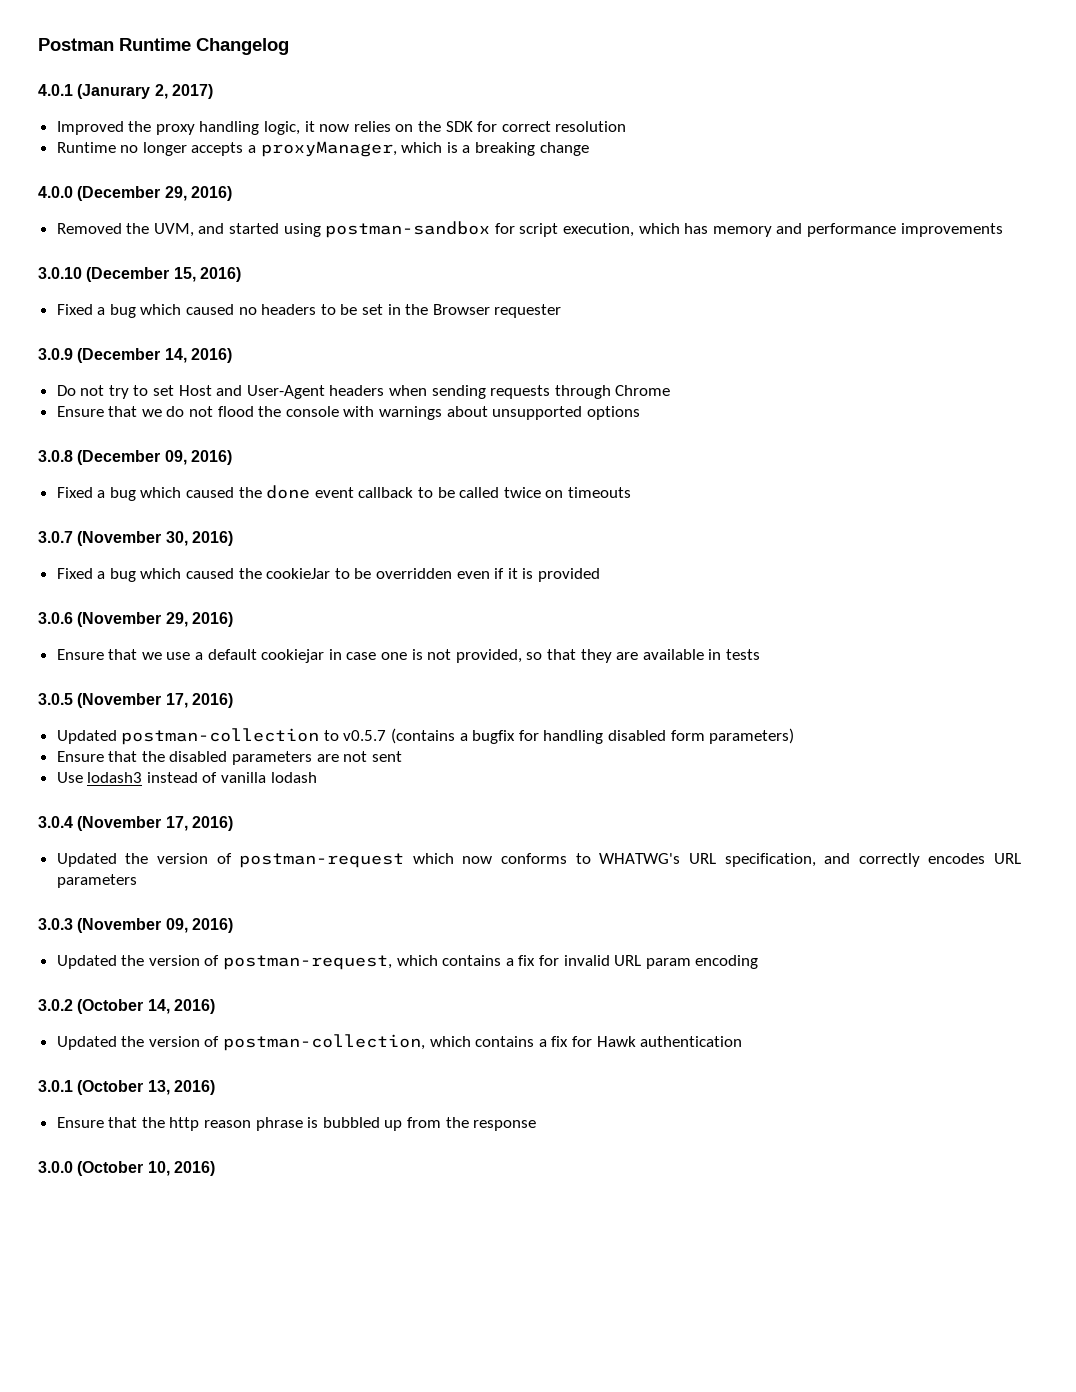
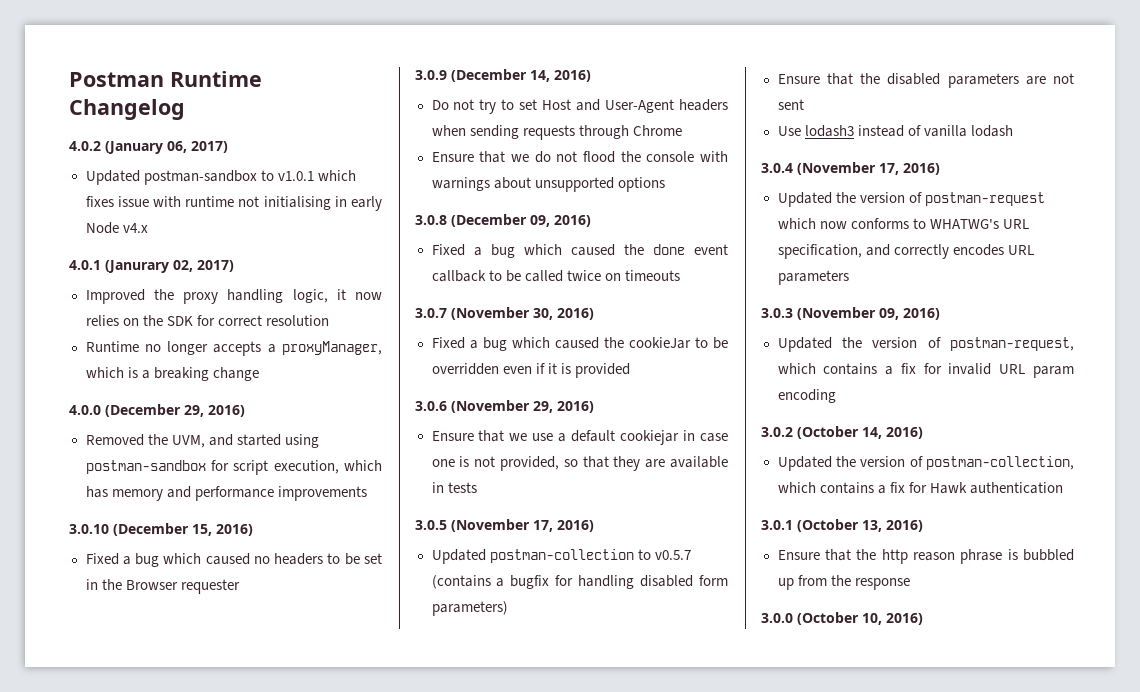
(289, 46) none -> [69,141,228,154] [85,170,356,185] [85,196,383,211] [85,222,148,234] // 4.0.2 (January 06, 2017) // Updated postman-sandbox to v1.0.1 which fixes issue with runtime not initialising in early Node v4.x
[154,84,168,99] 2, -> [173,260,193,272] 02,

